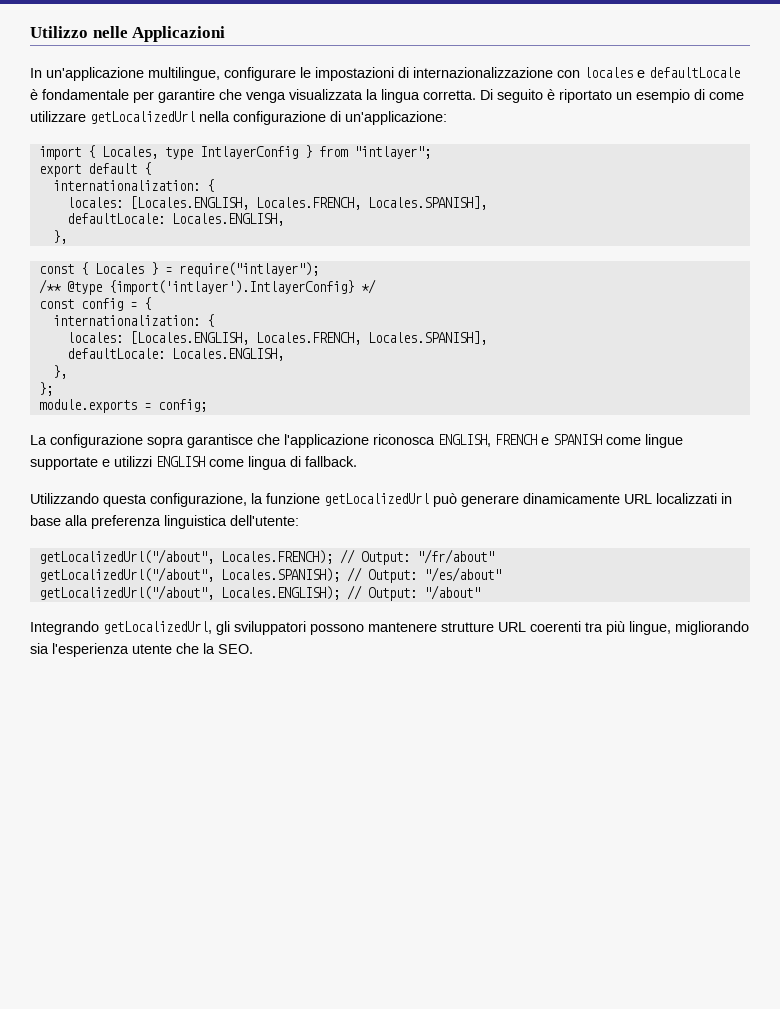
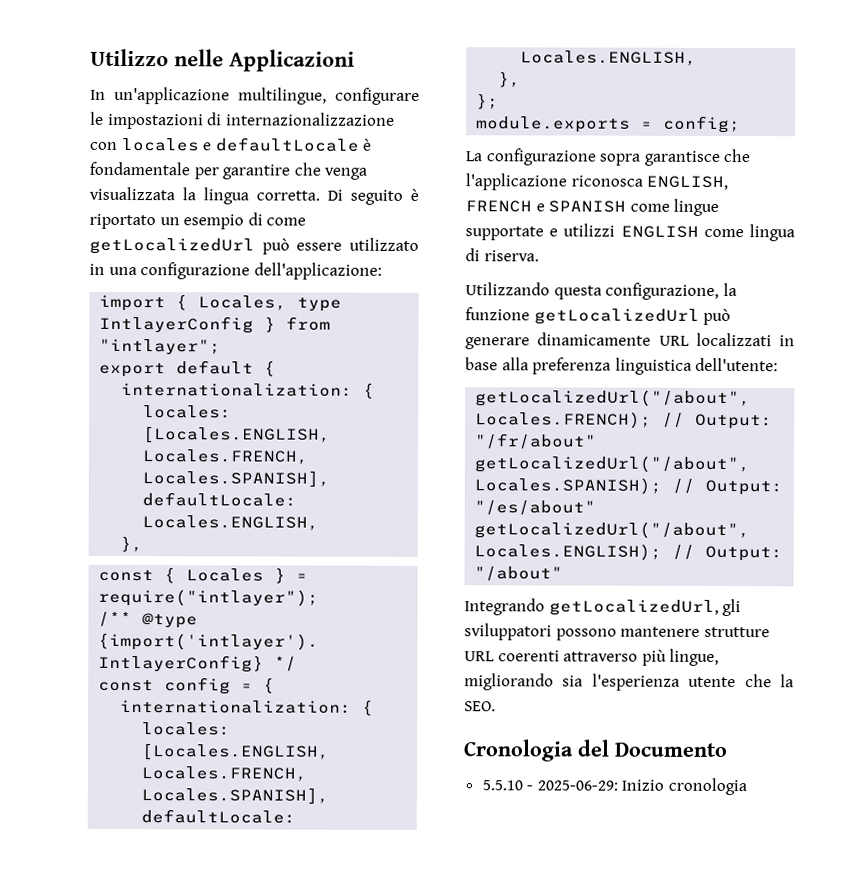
[30,111,447,125] utilizzare getLocalizedUrl nella configurazione di un'applicazione: -> [89,237,420,255] [89,262,382,280] getLocalizedUrl può essere utilizzato in una configurazione dell'applicazione:
[305,456,357,467] fallback. -> [483,250,539,262] riserva.
[585,622,603,632] tra -> [563,651,639,662] attraverso
(253, 649) none -> [463,739,728,762] [481,777,748,796] // Cronologia del Documento // 5.5.10 - 2025-06-29: Inizio cronologia

